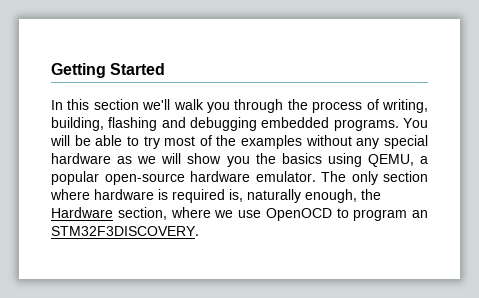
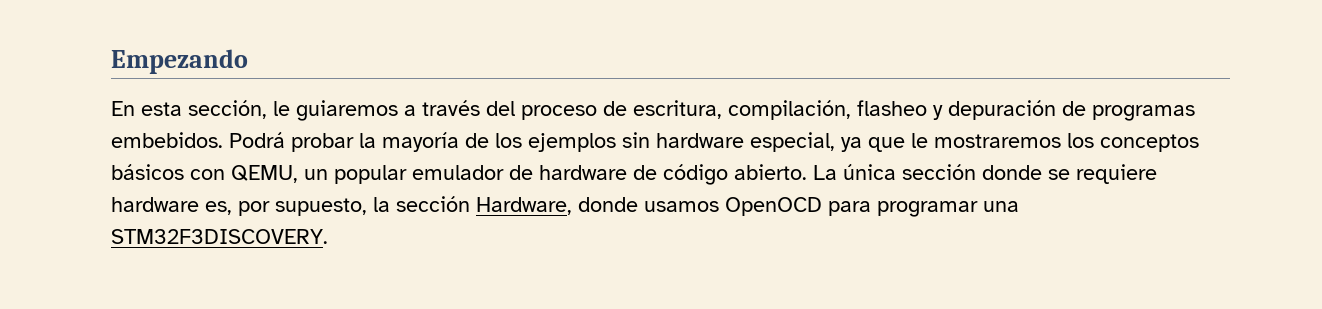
[51,63,166,78] [51,99,428,113] [51,117,428,131] [50,135,428,149] [51,153,428,167] [51,171,428,185] [50,189,381,203] [51,207,428,221] Getting Started // In this section we'll walk you through the process of writing, building, flashing and debugging embedded programs. You will be able to try most of the examples without any special hardware as we will show you the basics using QEMU, a popular open-source hardware emulator. The only section where hardware is required is, naturally enough, the Hardware section, where we use OpenOCD to program an -> [111,49,248,74] [111,100,1195,121] [111,132,1199,152] [111,164,1157,185] [111,196,1019,217] Empezando // En esta sección, le guiaremos a través del proceso de escritura, compilación, flasheo y depuración de programas embebidos. Podrá probar la mayoría de los ejemplos sin hardware especial, ya que le mostraremos los conceptos básicos con QEMU, un popular emulador de hardware de código abierto. La única sección donde se requiere hardware es, por supuesto, la sección Hardware, donde usamos OpenOCD para programar una

